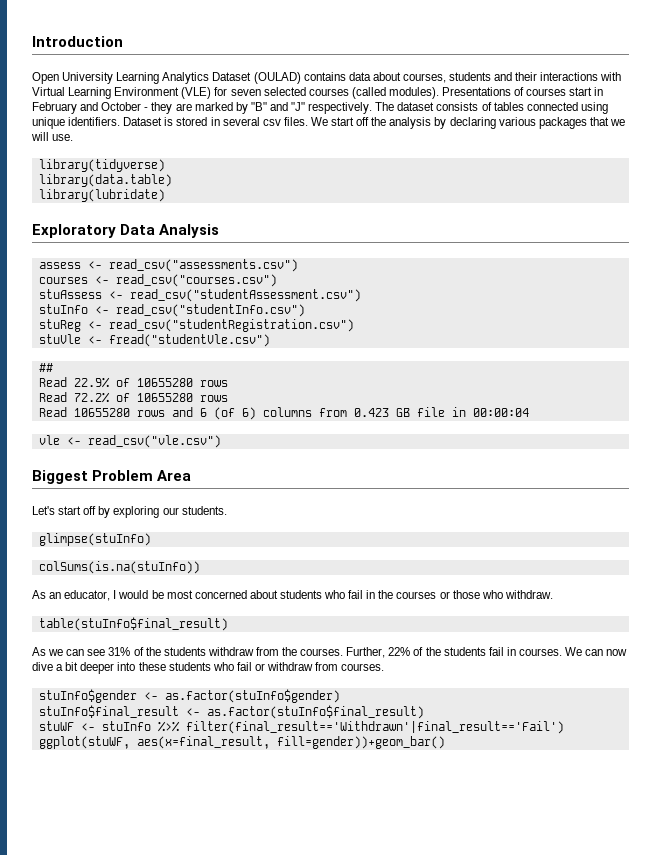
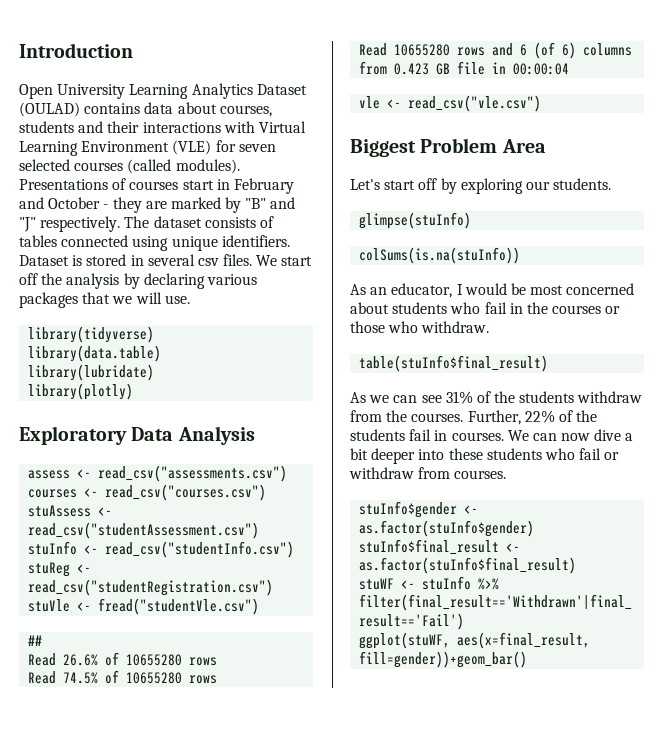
(165, 195) none -> [28,383,134,400] // library(plotly)
[73,377,228,388] [38,392,110,403] 22.9% of 10655280 rows // Read 72.2% -> [63,652,218,666] [28,671,99,684] 26.6% of 10655280 rows // Read 74.5%

